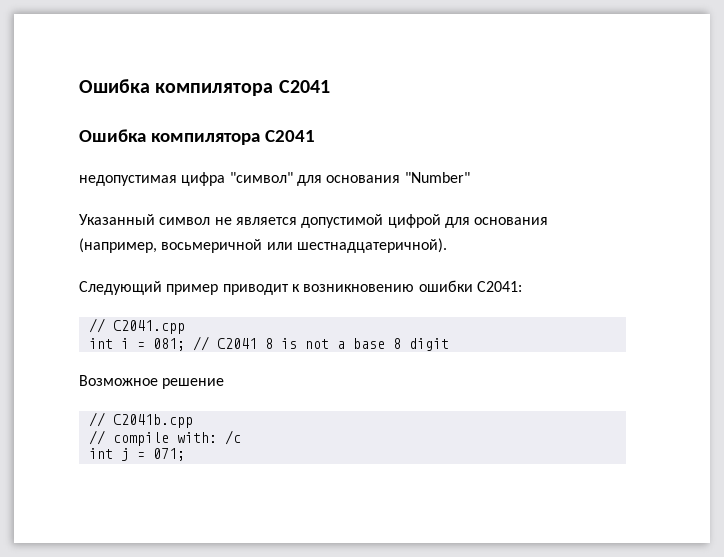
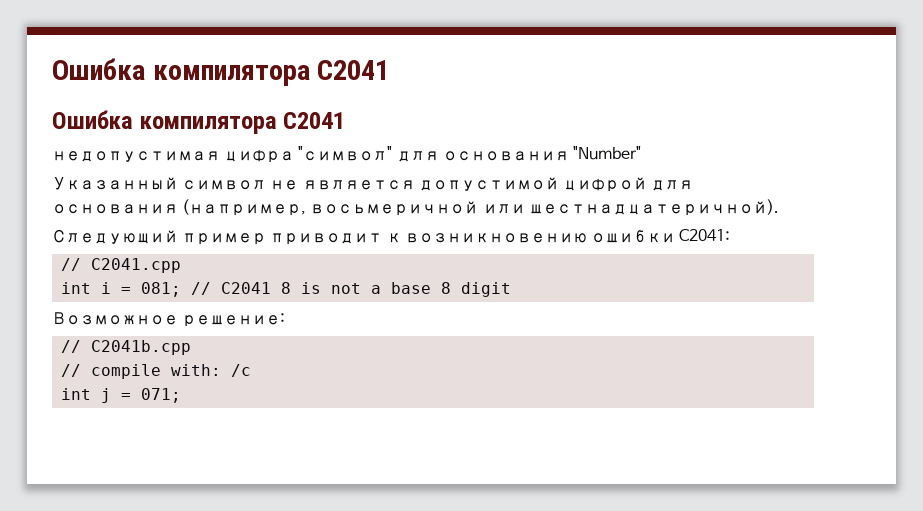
[162,378,225,389] решение -> [182,313,286,327] решение:

